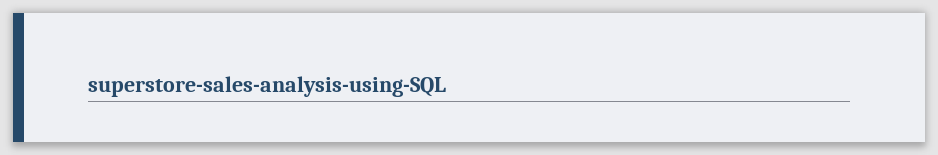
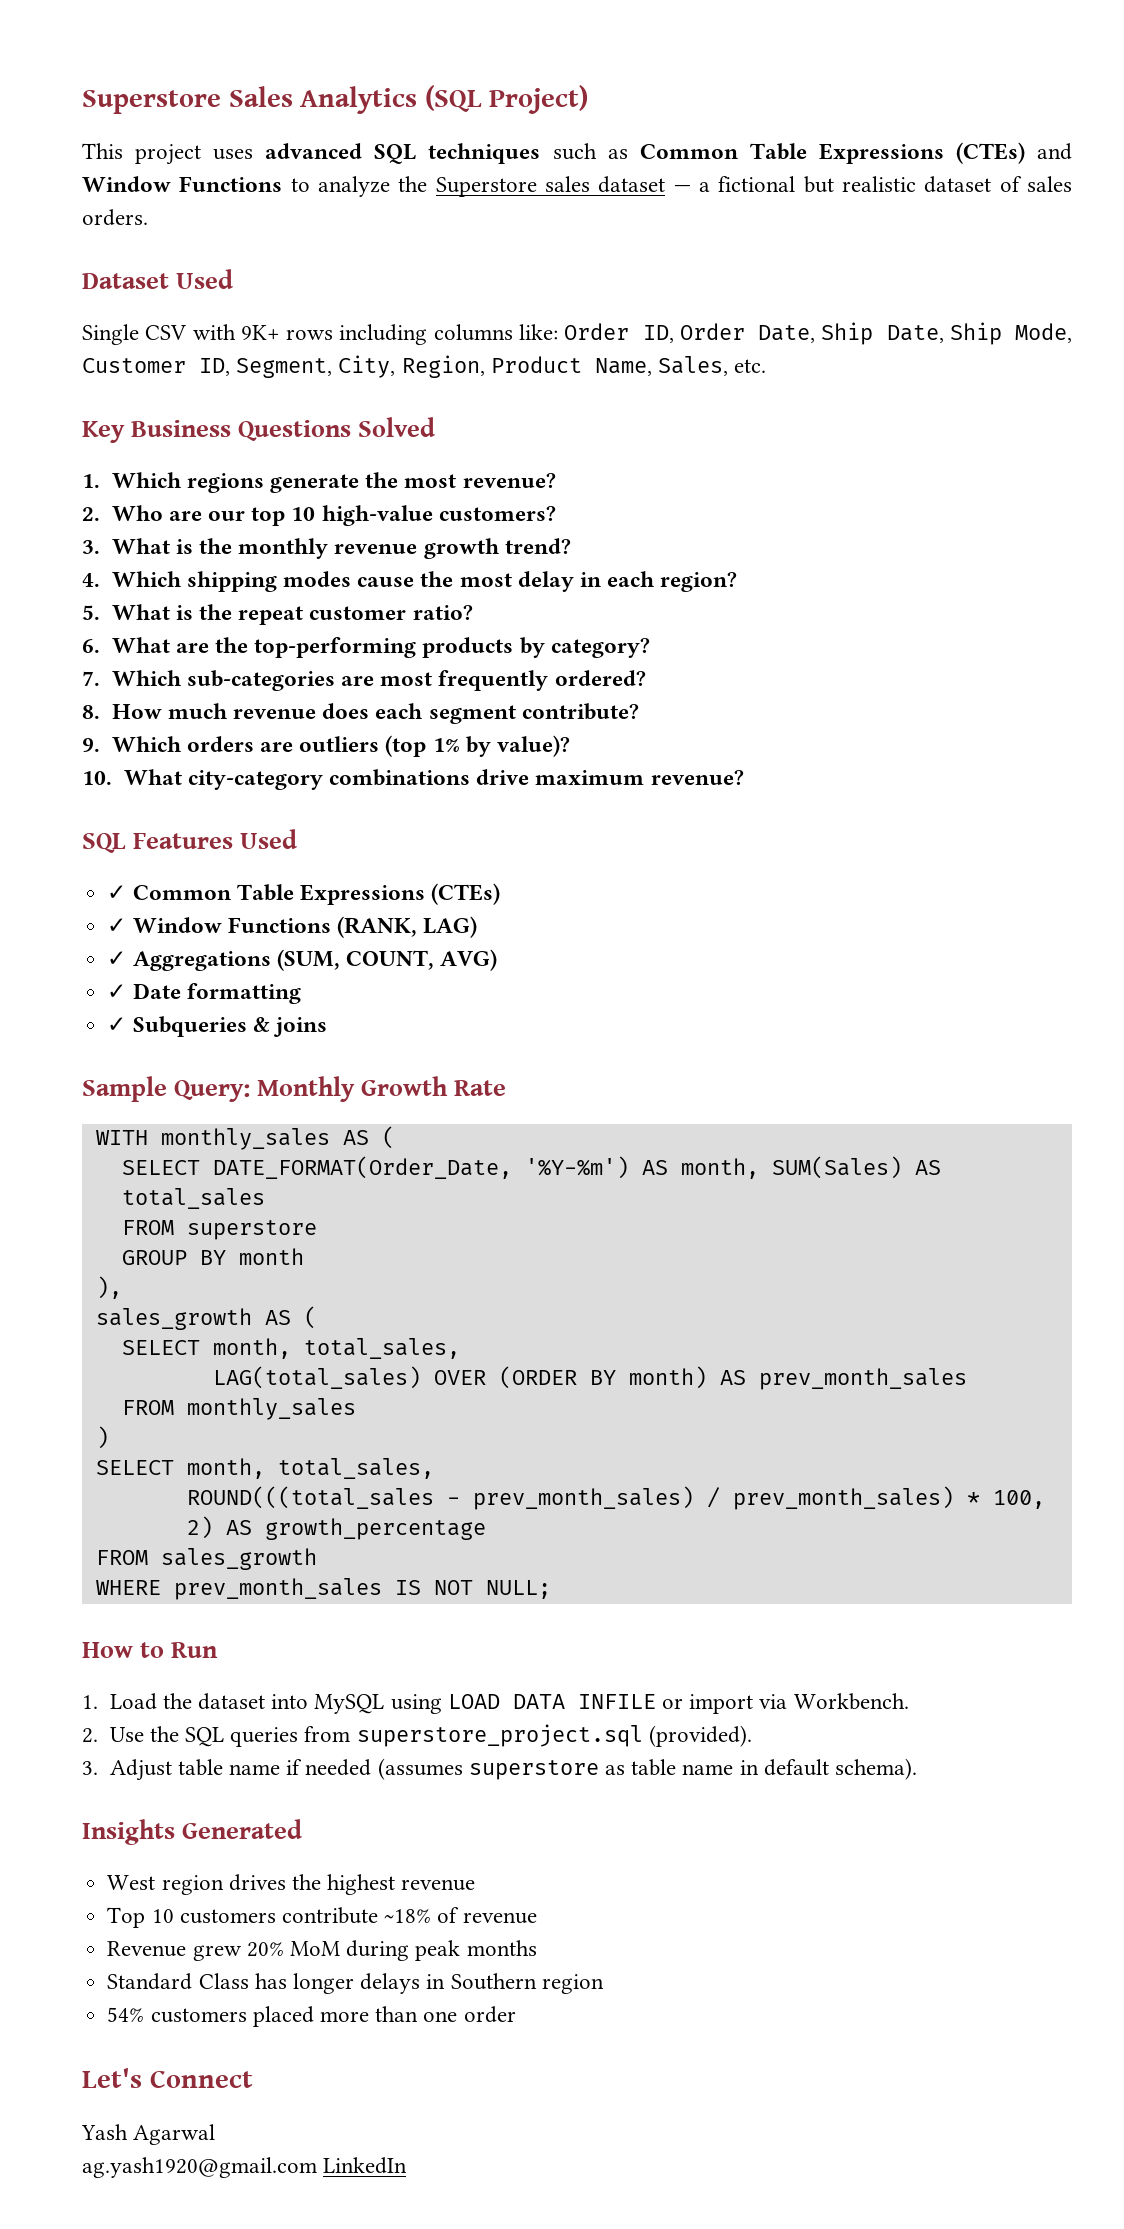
[88,76,446,97] superstore-sales-analysis-using-SQL -> [82,85,589,114] [82,142,1073,165] [82,176,1073,197] [82,209,148,226] [82,269,234,289] [82,322,1072,345] [82,355,767,378] [82,417,436,443] [82,472,556,493] [82,505,556,526] [82,538,571,559] [82,571,738,592] [82,604,473,625] [82,637,650,658] [82,670,646,691] [82,703,639,724] [82,735,570,757] [82,769,744,790] [82,829,298,853] [107,883,501,905] [107,916,478,938] [107,949,498,971] [107,983,301,1004] [107,1016,327,1037] [82,1076,507,1102] [95,1126,395,1150] [121,1156,941,1179] [121,1188,265,1209] [121,1220,317,1240] [121,1248,304,1265] [95,1276,122,1299] [95,1306,317,1330] [121,1338,460,1359] [212,1366,967,1390] [121,1398,356,1420] [95,1426,109,1449] [95,1458,434,1479] [186,1486,1045,1510] [186,1516,486,1540] [95,1548,317,1570] [95,1578,551,1600] [82,1642,219,1658] [82,1693,909,1714] [82,1724,752,1747] [82,1758,918,1781] [82,1819,303,1845] [107,1874,476,1895] [107,1907,537,1928] [107,1940,537,1961] [107,1973,604,1994] [107,2006,516,2027] [82,2068,253,2088] [81,2124,216,2145] [82,2157,408,2178] Superstore Sales Analytics (SQL Project) // This project uses advanced SQL techniques such as Common Table Expressions (CTEs) and Window Functions to analyze the Superstore sales dataset — a fictional but realistic dataset of sales orders. // Dataset Used // Single CSV with 9K+ rows including columns like: Order ID, Order Date, Ship Date, Ship Mode, Customer ID, Segment, City, Region, Product Name, Sales, etc. // Key Business Questions Solved // 1. Which regions generate the most revenue? // 2. Who are our top 10 high-value customers? // 3. What is the monthly revenue growth trend? // 4. Which shipping modes cause the most delay in each region? // 5. What is the repeat customer ratio? // 6. What are the top-performing products by category? // 7. Which sub-categories are most frequently ordered? // 8. How much revenue does each segment contribute? // 9. Which orders are outliers (top 1% by value)? // 10. What city-category combinations drive maximum revenue? // SQL Features Used // ✓ Common Table Expressions (CTEs) // ✓ Window Functions (RANK, LAG) // ✓ Aggregations (SUM, COUNT, AVG) // ✓ Date formatting // ✓ Subqueries & joins // Sample Query: Monthly Growth Rate // WITH monthly_sales AS ( // SELECT DATE_FORMAT(Order_Date, '%Y-%m') AS month, SUM(Sales) AS total_sales // FROM superstore // GROUP BY month // ), // sales_growth AS ( // SELECT month, total_sales, // LAG(total_sales) OVER (ORDER BY month) AS prev_month_sales // FROM monthly_sales // ) // SELECT month, total_sales, // ROUND(((total_sales - prev_month_sales) / prev_month_sales) * 100, 2) AS growth_percentage // FROM sales_growth // WHERE prev_month_sales IS NOT NULL; // How to Run // 1. Load the dataset into MySQL using LOAD DATA INFILE or import via Workbench. // 2. Use the SQL queries from superstore_project.sql (provided). // 3. Adjust table name if needed (assumes superstore as table name in default schema). // Insights Generated // West region drives the highest revenue // Top 10 customers contribute ~18% of revenue // Revenue grew 20% MoM during peak months // Standard Class has longer delays in Southern region // 54% customers placed more than one order // Let's Connect // Yash Agarwal // ag.yash1920@gmail.com LinkedIn

